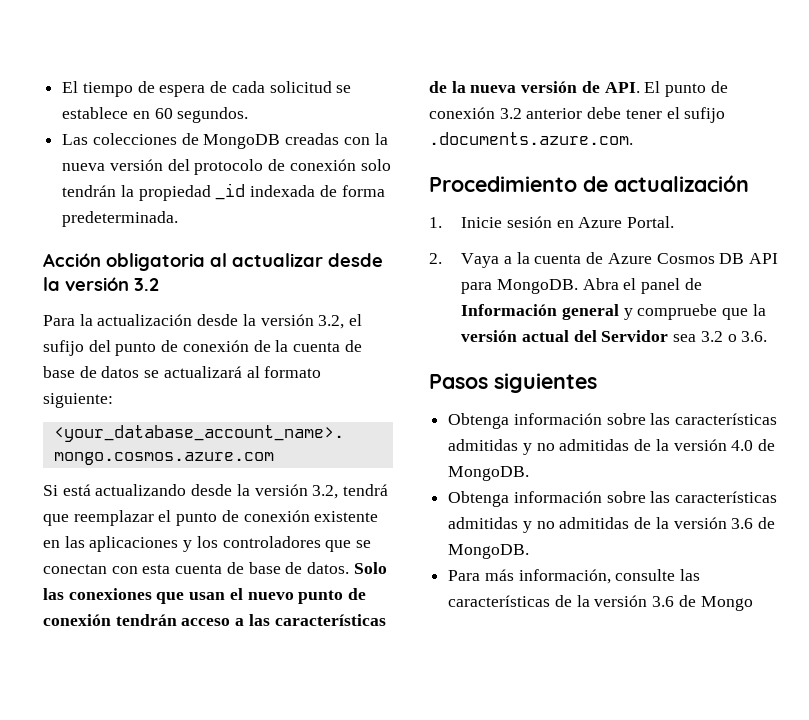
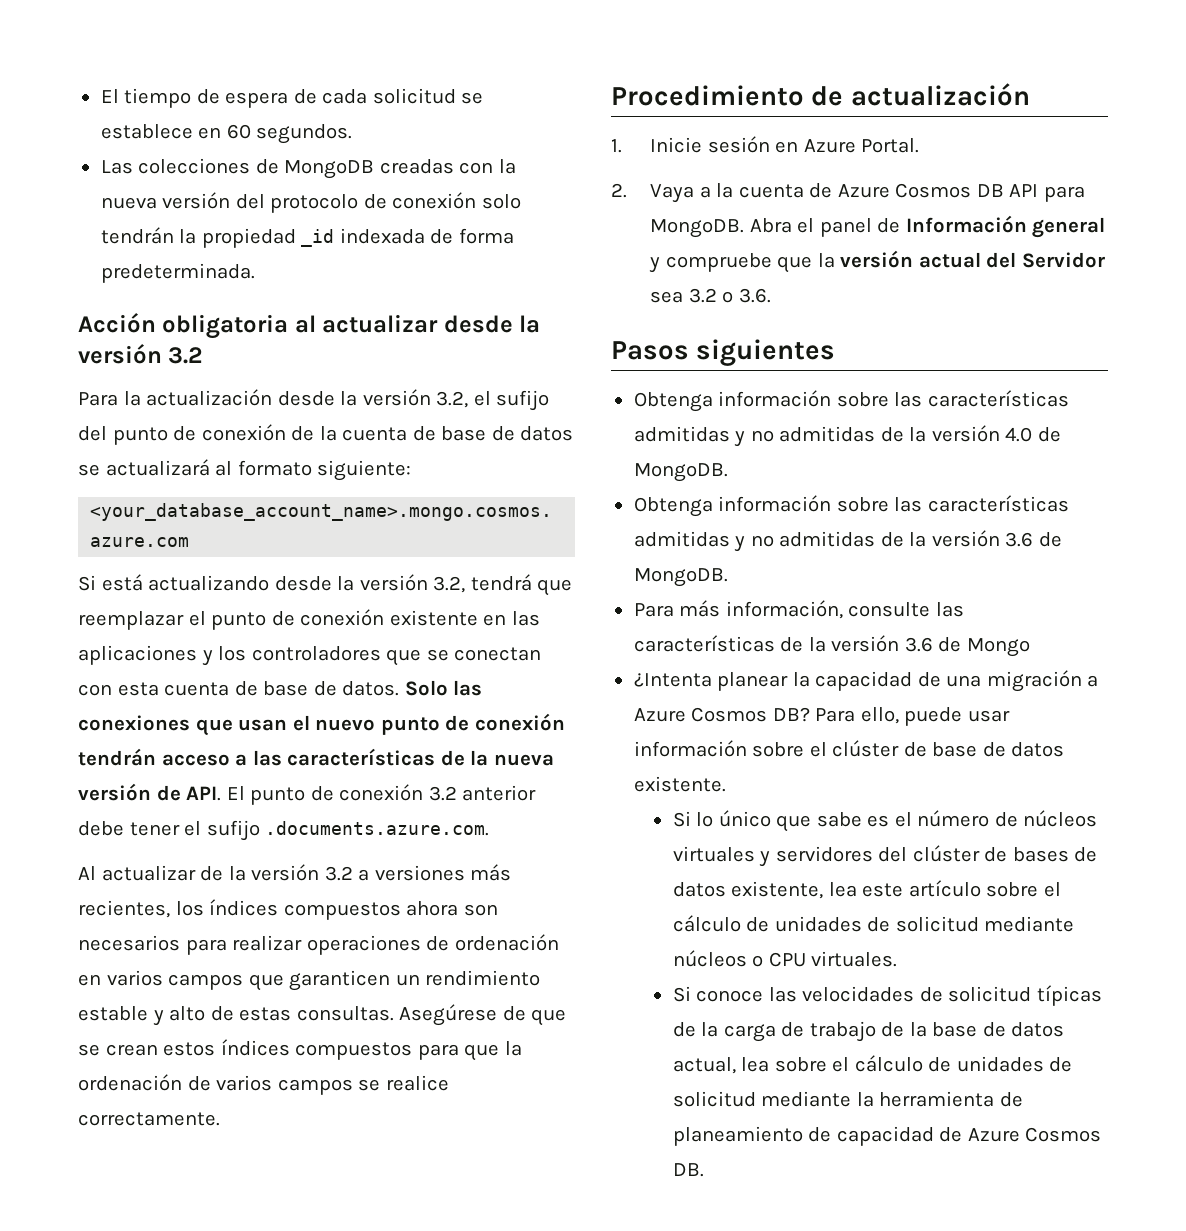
(633, 138) none -> [78,864,512,881] [78,899,498,920] [78,934,559,955] [78,970,541,991] [78,1004,567,1026] [78,1039,522,1061] [78,1074,449,1095] [78,1112,220,1126] // Al actualizar de la versión 3.2 a versiones más recientes, los índices compuestos ahora son necesarios para realizar operaciones de ordenación en varios campos que garanticen un rendimiento estable y alto de estas consultas. Asegúrese de que se crean estos índices compuestos para que la ordenación de varios campos se realice correctamente.
(753, 603) none -> [633,670,1099,692] [633,707,1010,726] [633,740,1065,757] [633,776,726,792] [672,810,1098,832] [672,845,1098,867] [672,880,1061,899] [672,915,1075,932] [672,950,898,967] [672,985,1102,1006] [672,1021,1065,1042] [672,1055,1073,1074] [672,1091,1023,1107] [672,1126,1102,1146] [672,1163,704,1177] // ¿Intenta planear la capacidad de una migración a Azure Cosmos DB? Para ello, puede usar información sobre el clúster de base de datos existente. // Si lo único que sabe es el número de núcleos virtuales y servidores del clúster de bases de datos existente, lea este artículo sobre el cálculo de unidades de solicitud mediante núcleos o CPU virtuales. // Si conoce las velocidades de solicitud típicas de la carga de trabajo de la base de datos actual, lea sobre el cálculo de unidades de solicitud mediante la herramienta de planeamiento de capacidad de Azure Cosmos DB.

